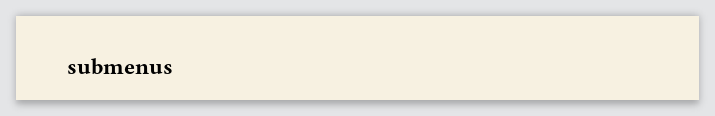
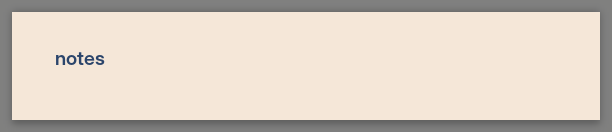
[67,58,173,75] submenus -> [55,52,105,65] notes

